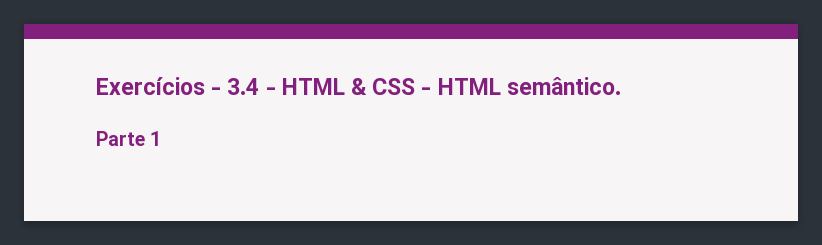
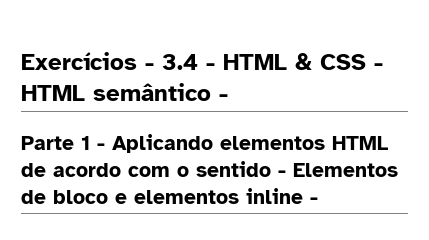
[506,77,621,95] semântico. -> [93,83,228,101] semântico -
(162, 138) none -> [97,134,388,153] [21,161,398,177] [21,188,318,204] - Aplicando elementos HTML de acordo com o sentido - Elementos de bloco e elementos inline -

